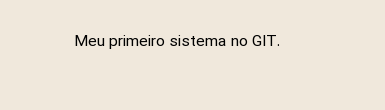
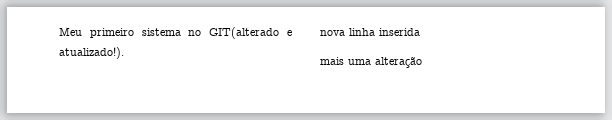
[251,35,280,46] GIT. -> [209,27,292,39] [59,47,124,59] [320,28,420,36] [320,56,422,68] GIT(alterado e atualizado!). // nova linha inserida // mais uma alteração

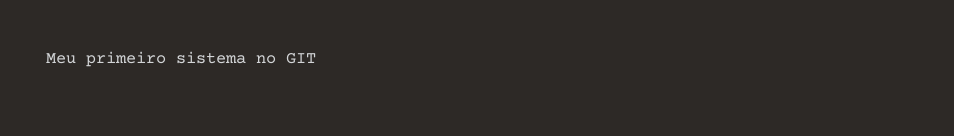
[209,27,292,39] [59,47,124,59] [320,28,420,36] [320,56,422,68] GIT(alterado e atualizado!). // nova linha inserida // mais uma alteração -> [286,52,316,64] GIT

